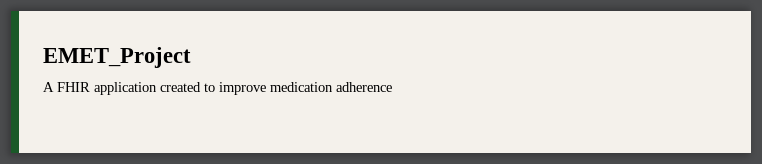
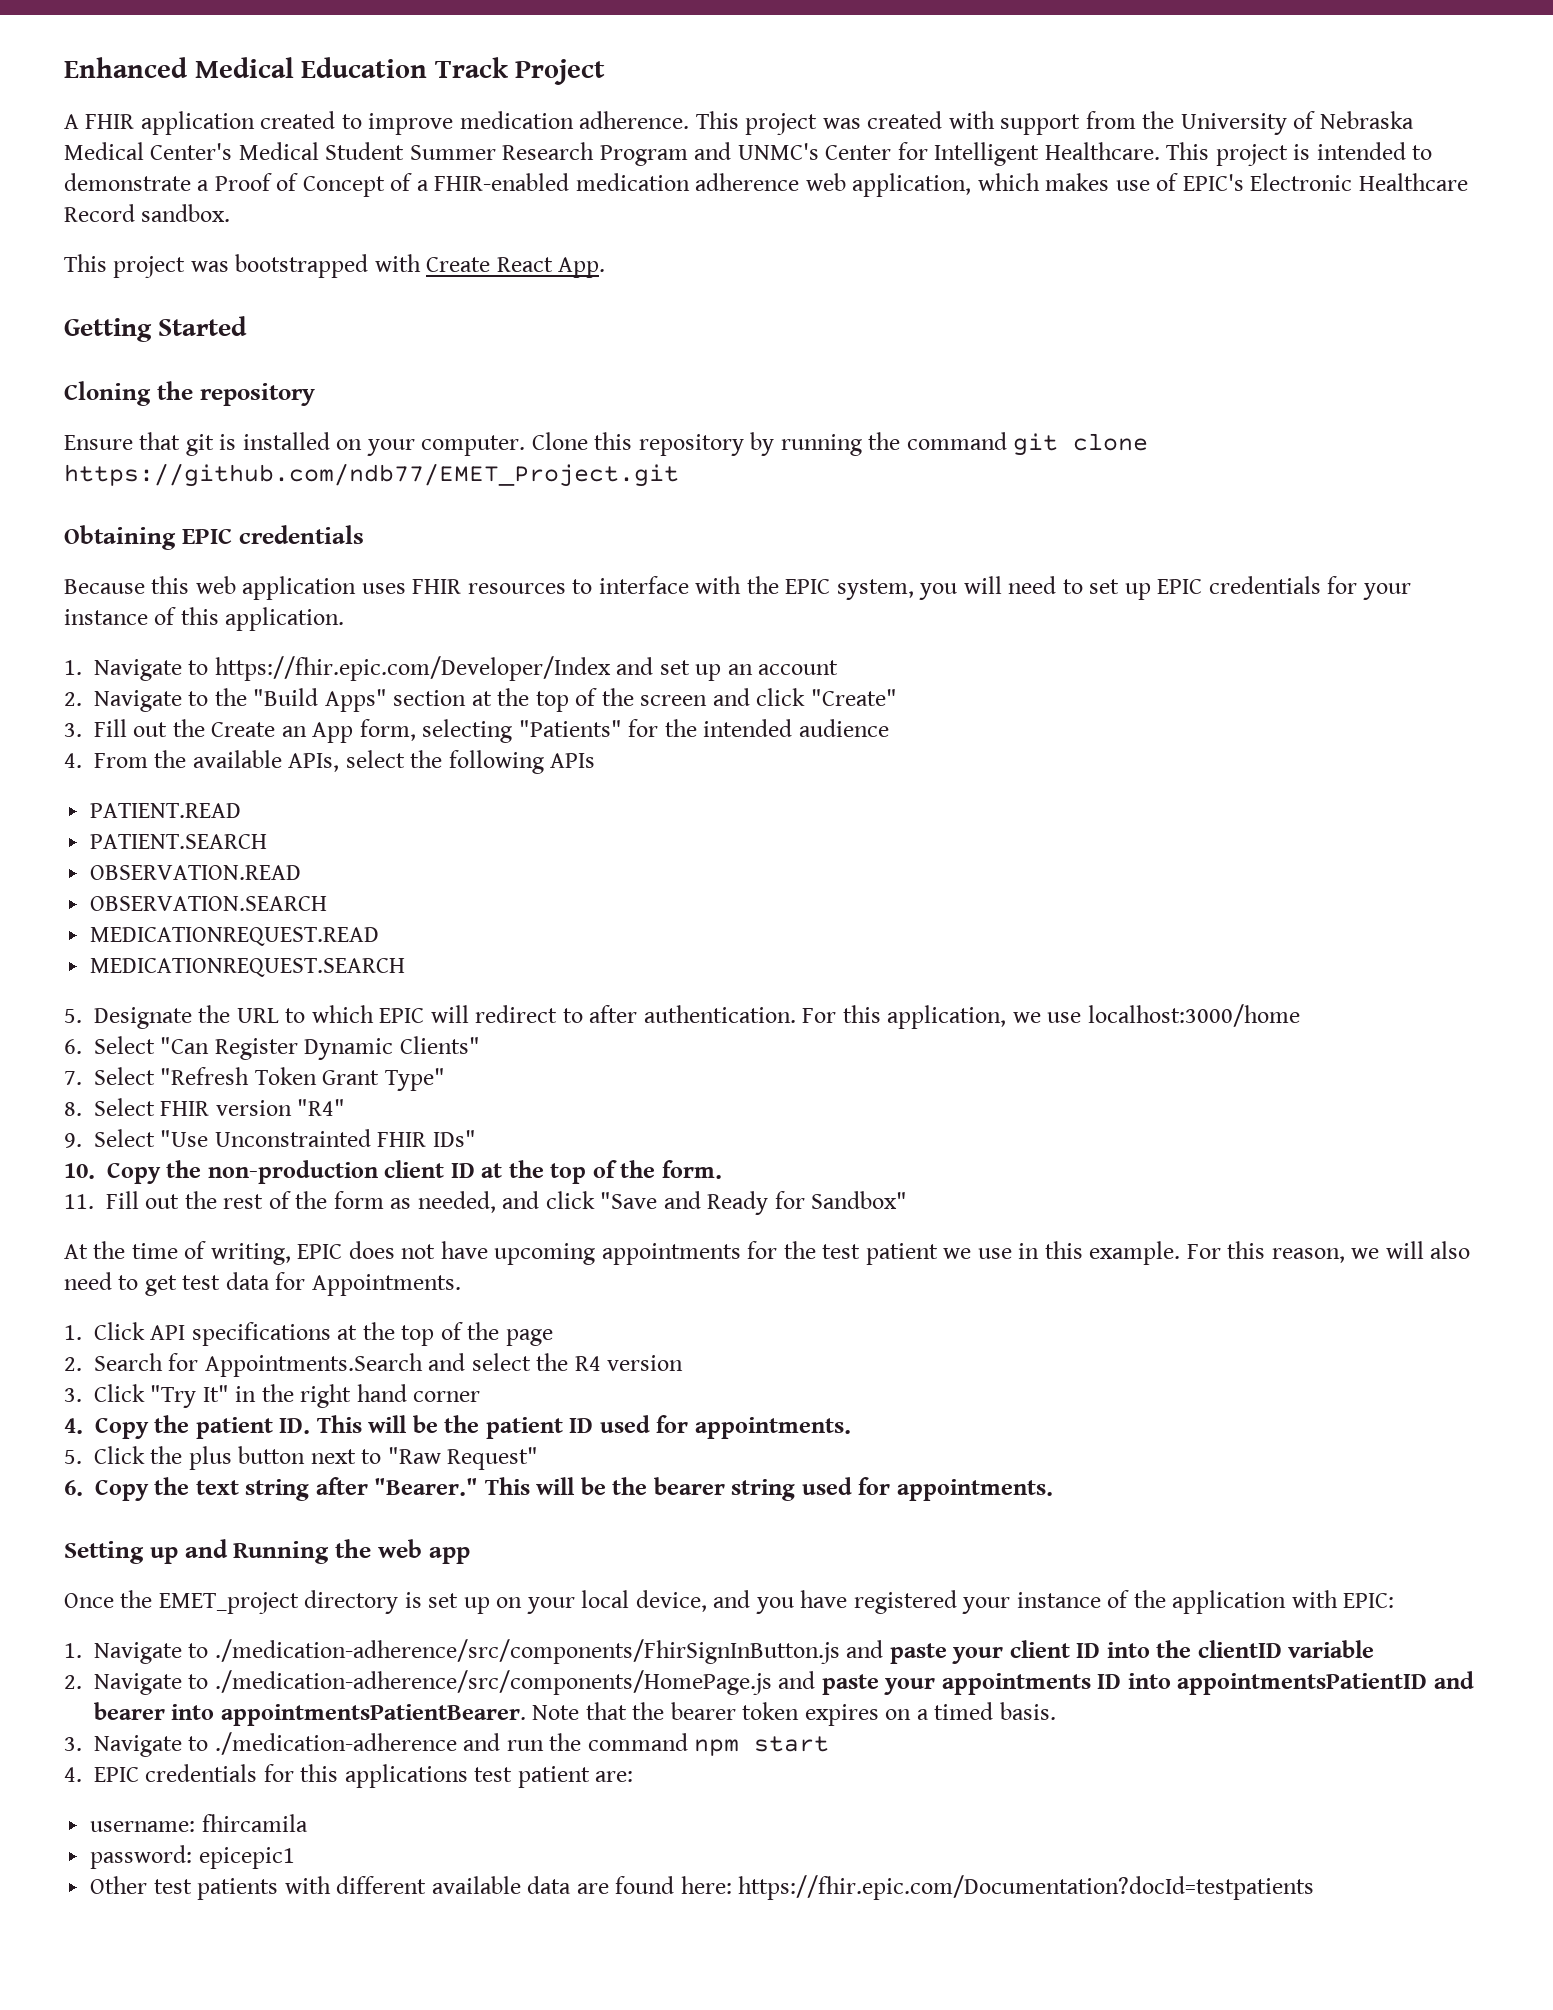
[43,47,191,68] EMET_Project -> [64,57,606,85] Enhanced Medical Education Track Project
[336,82,392,92] adherence -> [579,111,1414,135] [64,142,1433,166] [64,173,1468,197] [64,204,231,222] [64,254,606,278] [64,316,248,342] [64,381,315,406] [64,432,1149,456] [64,463,679,487] [64,525,364,550] [64,576,1411,600] [64,607,345,631] [64,656,839,681] [64,688,897,712] [64,719,889,743] [64,750,596,774] [90,803,242,818] [90,834,268,849] [90,865,302,880] [90,896,328,911] [90,927,380,946] [90,958,406,977] [64,1004,1300,1029] [64,1036,480,1060] [64,1067,445,1091] [64,1098,346,1116] [64,1129,476,1148] [64,1160,722,1184] [64,1191,908,1215] [64,1241,1471,1265] [64,1272,461,1296] [64,1322,553,1346] [64,1353,684,1377] [64,1384,481,1408] [64,1415,851,1439] [64,1446,539,1470] [64,1477,1053,1501] [64,1539,470,1564] [64,1590,1395,1614] [64,1639,1375,1664] [64,1670,1474,1695] [94,1702,1056,1726] [64,1732,830,1757] [64,1764,634,1788] [90,1814,308,1832] [90,1845,295,1869] [90,1875,1315,1900] adherence. This project was created with support from the University of Nebraska Medical Center's Medical Student Summer Research Program and UNMC's Center for Intelligent Healthcare. This project is intended to demonstrate a Proof of Concept of a FHIR-enabled medication adherence web application, which makes use of EPIC's Electronic Healthcare Record sandbox. // This project was bootstrapped with Create React App. // Getting Started // Cloning the repository // Ensure that git is installed on your computer. Clone this repository by running the command git clone https://github.com/ndb77/EMET_Project.git // Obtaining EPIC credentials // Because this web application uses FHIR resources to interface with the EPIC system, you will need to set up EPIC credentials for your instance of this application. // 1. Navigate to https://fhir.epic.com/Developer/Index and set up an account // 2. Navigate to the "Build Apps" section at the top of the screen and click "Create" // 3. Fill out the Create an App form, selecting "Patients" for the intended audience // 4. From the available APIs, select the following APIs // PATIENT.READ // PATIENT.SEARCH // OBSERVATION.READ // OBSERVATION.SEARCH // MEDICATIONREQUEST.READ // MEDICATIONREQUEST.SEARCH // 5. Designate the URL to which EPIC will redirect to after authentication. For this application, we use localhost:3000/home // 6. Select "Can Register Dynamic Clients" // 7. Select "Refresh Token Grant Type" // 8. Select FHIR version "R4" // 9. Select "Use Unconstrainted FHIR IDs" // 10. Copy the non-production client ID at the top of the form. // 11. Fill out the rest of the form as needed, and click "Save and Ready for Sandbox" // At the time of writing, EPIC does not have upcoming appointments for the test patient we use in this example. For this reason, we will also need to get test data for Appointments. // 1. Click API specifications at the top of the page // 2. Search for Appointments.Search and select the R4 version // 3. Click "Try It" in the right hand corner // 4. Copy the patient ID. This will be the patient ID used for appointments. // 5. Click the plus button next to "Raw Request" // 6. Copy the text string after "Bearer." This will be the bearer string used for appointments. // Setting up and Running the web app // Once the EMET_project directory is set up on your local device, and you have registered your instance of the application with EPIC: // 1. Navigate to ./medication-adherence/src/components/FhirSignInButton.js and paste your client ID into the clientID variable // 2. Navigate to ./medication-adherence/src/components/HomePage.js and paste your appointments ID into appointmentsPatientID and bearer into appointmentsPatientBearer. Note that the bearer token expires on a timed basis. // 3. Navigate to ./medication-adherence and run the command npm start // 4. EPIC credentials for this applications test patient are: // username: fhircamila // password: epicepic1 // Other test patients with different available data are found here: https://fhir.epic.com/Documentation?docId=testpatients

